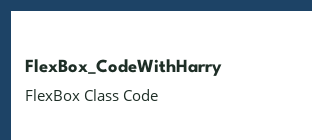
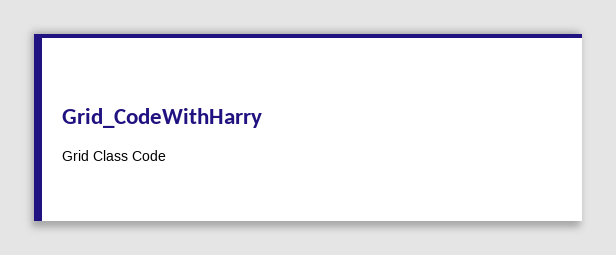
[25,59,222,76] [25,89,80,101] FlexBox_CodeWithHarry // FlexBox -> [62,108,262,128] [62,150,89,161] Grid_CodeWithHarry // Grid

